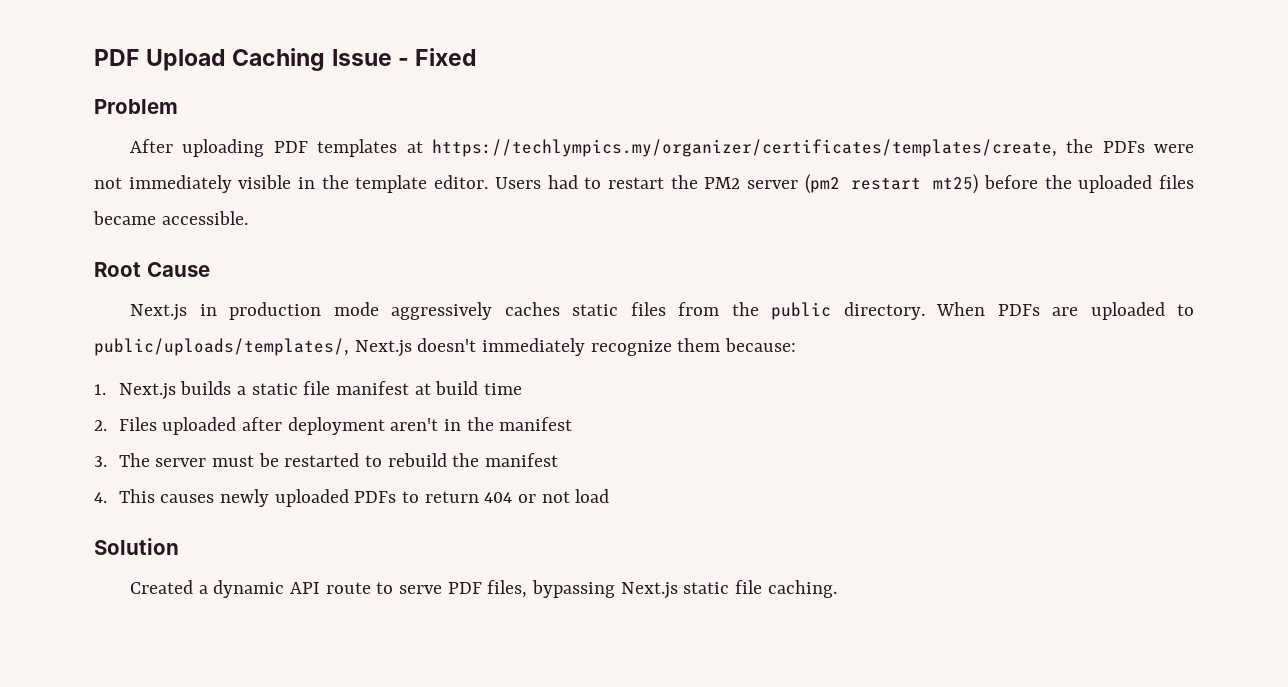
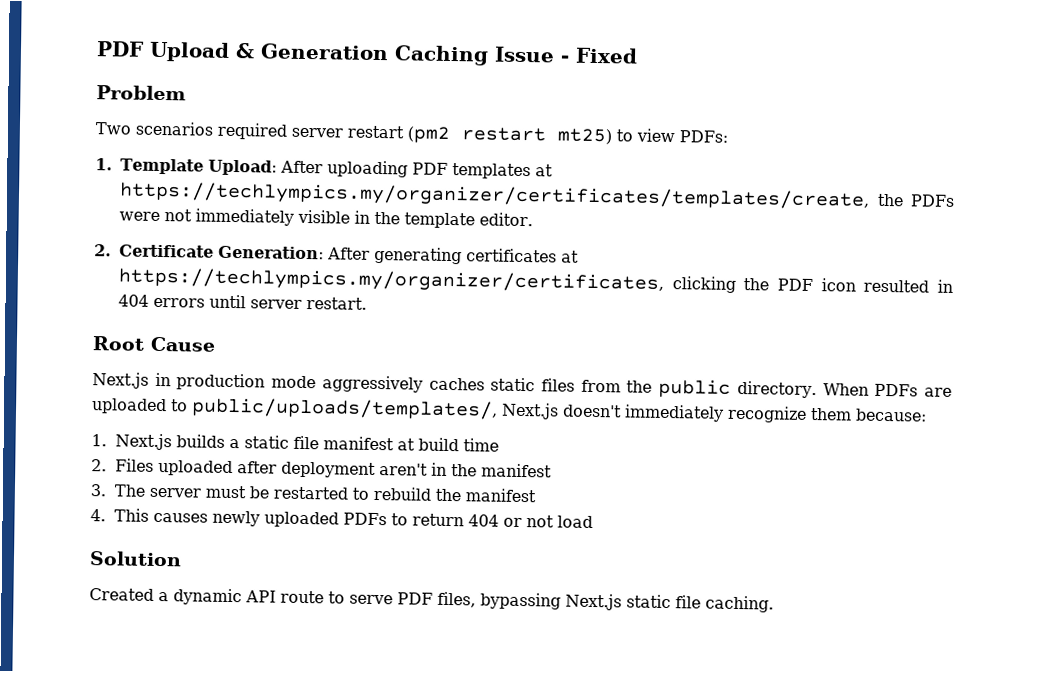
(227, 60) none -> [235,43,389,61] & Generation
(178, 106) none -> [95,121,728,145] [95,158,277,176] Two scenarios required server restart (pm2 restart mt25) to view PDFs: // 1. Template Upload:
[494,174,1194,194] [93,211,248,225] Users had to restart the PM2 server (pm2 restart mt25) before the uploaded files became accessible. -> [94,244,579,265] [118,267,953,294] [118,294,367,310] // 2. Certificate Generation: After generating certificates at https://techlympics.my/organizer/certificates, clicking the PDF icon resulted in 404 errors until server restart.

